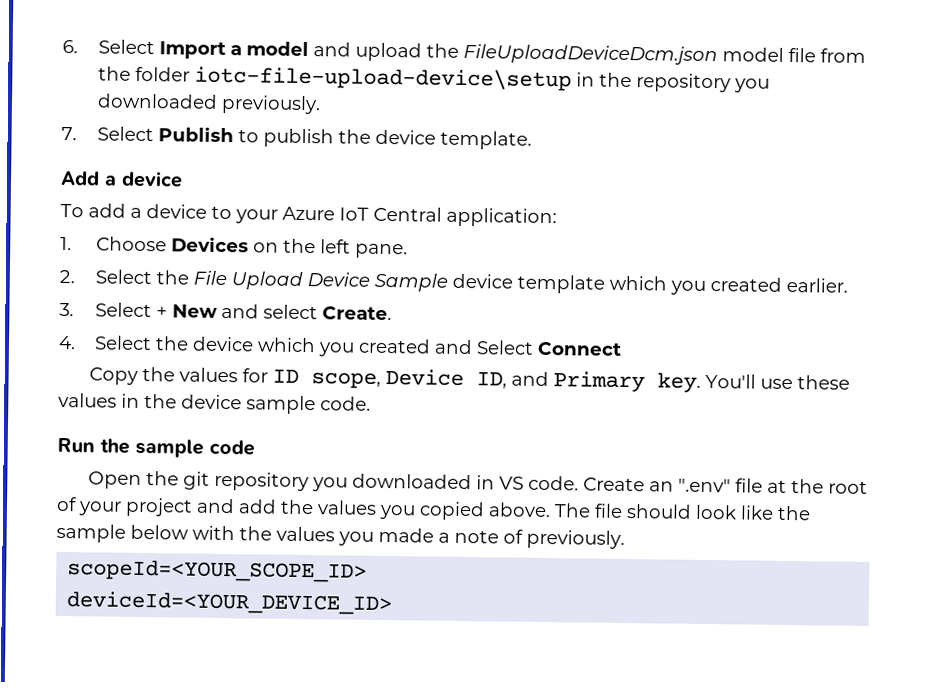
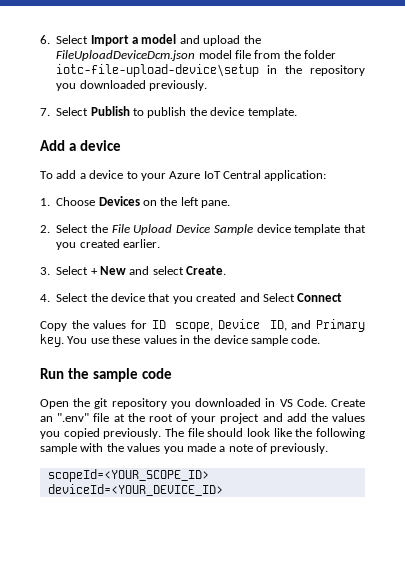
[608,275,667,291] which -> [344,224,366,233] that
[256,337,316,353] which -> [148,293,171,302] that
[704,373,756,389] You'll -> [67,336,88,344] You
[527,475,579,491] code. -> [296,398,327,407] Code.
[488,502,551,518] above. -> [103,428,162,439] previously.
[56,523,189,543] sample below -> [315,428,365,439] [40,443,77,454] following sample

